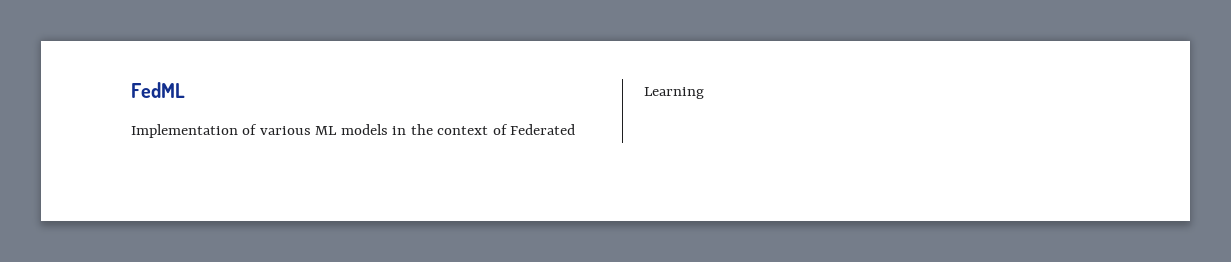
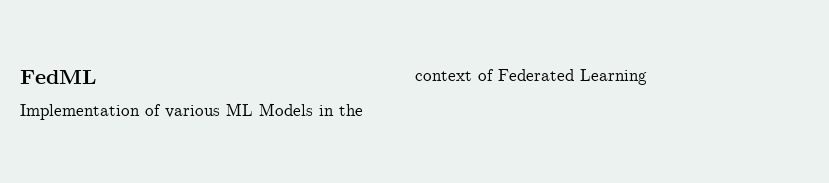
[340,124,388,135] models -> [259,103,313,116] Models

